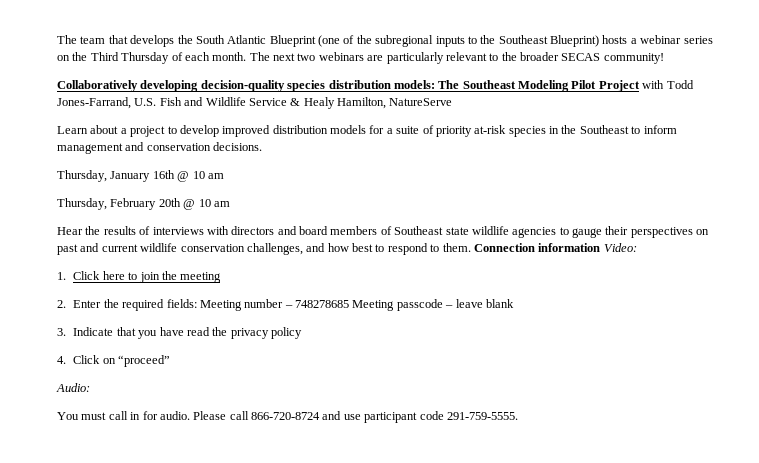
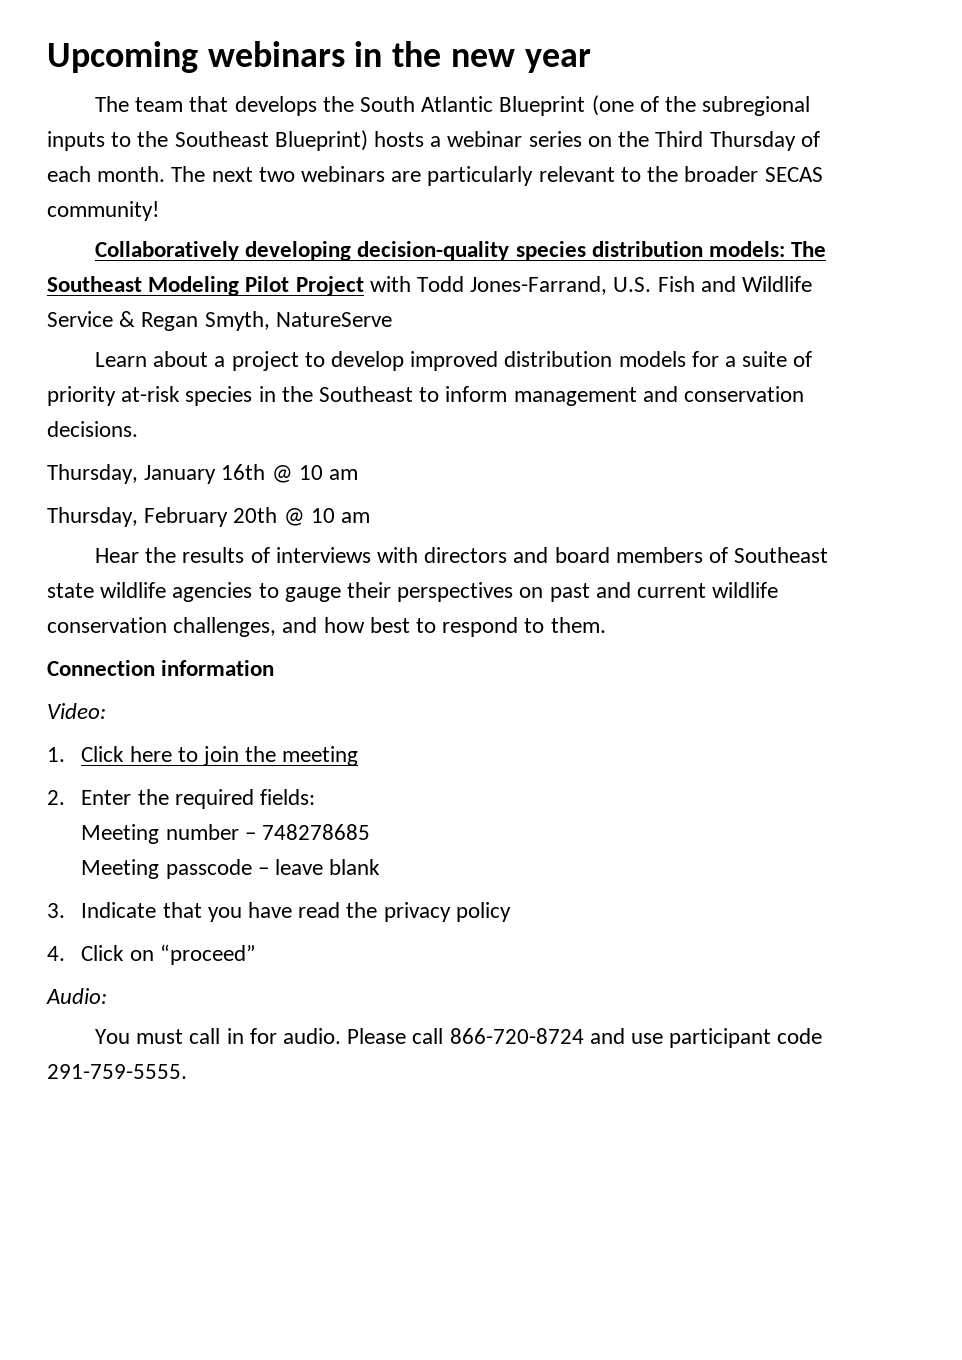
(57, 39) none -> [47,41,591,73] Upcoming webinars in the new year //
[303,97,386,109] Healy Hamilton, -> [141,311,270,331] Regan Smyth,
(471, 247) none -> (606, 625) //
(601, 247) none -> (275, 668) //
(197, 303) none -> (315, 797) //
(350, 304) none -> (370, 832) //

